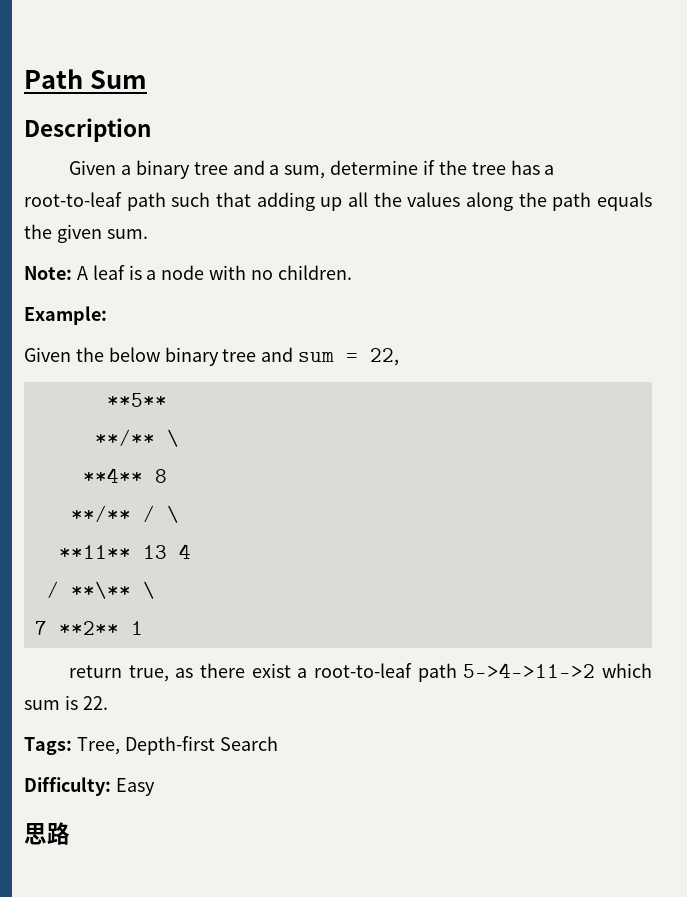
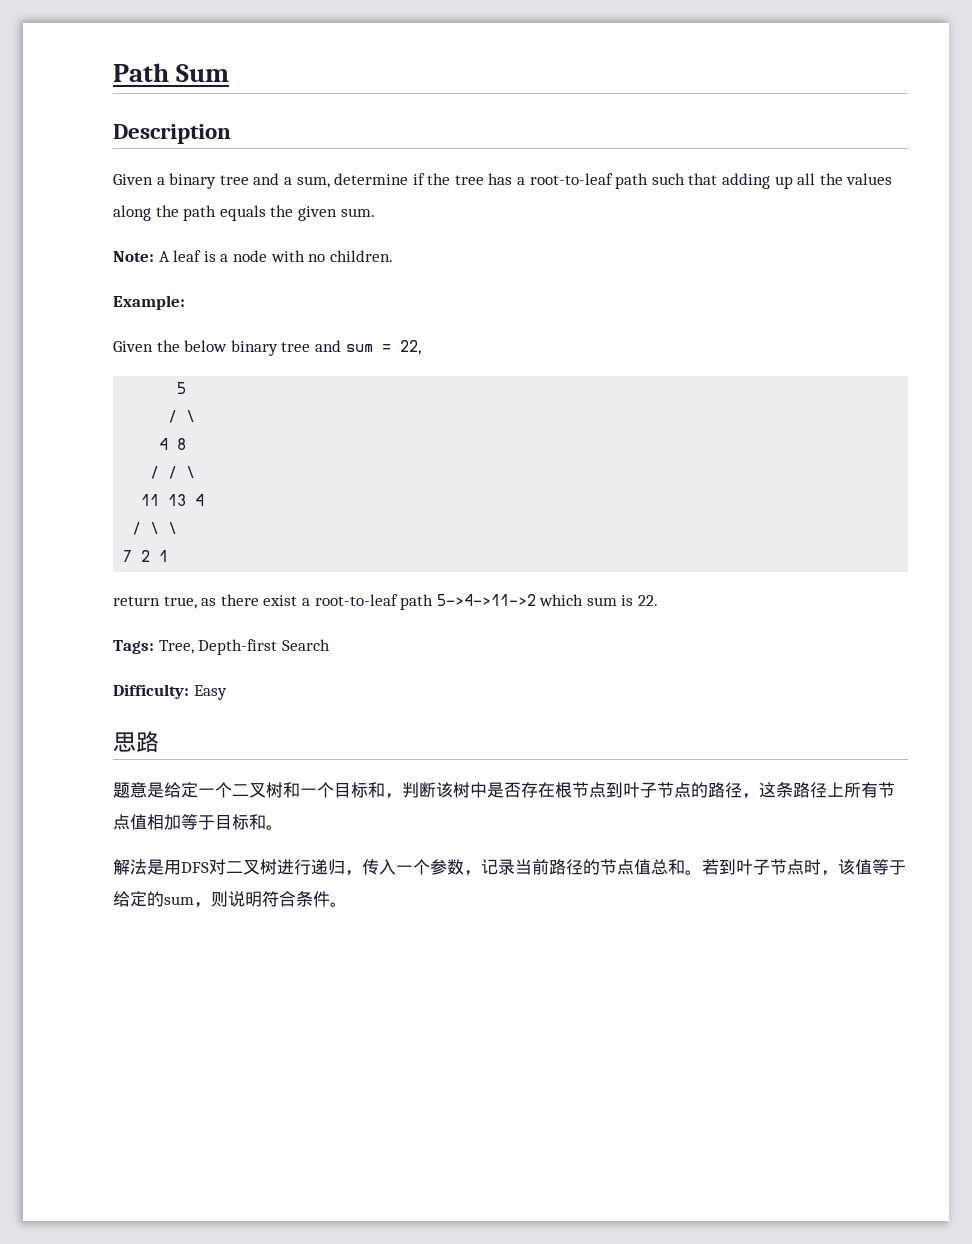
[106,393,167,407] [94,429,179,447] [82,468,167,483] [70,505,179,523] [58,545,131,559] **5** // **/** \ // **4** 8 // **/** / \ // **11** -> [177,382,187,394] [168,410,196,423] [159,438,187,450] [150,466,196,479] [141,494,160,506] 5 // / \ // 4 8 // / / \ // 11
[70,581,131,599] **\** -> [150,522,160,534] \
[58,621,119,635] **2** -> [141,550,151,562] 2
(70, 833) none -> [113,782,895,799] [113,814,283,830] [113,859,906,876] [113,891,347,908] // 题意是给定一个二叉树和一个目标和，判断该树中是否存在根节点到叶子节点的路径，这条路径上所有节点值相加等于目标和。 // 解法是用DFS对二叉树进行递归，传入一个参数，记录当前路径的节点值总和。若到叶子节点时，该值等于给定的sum，则说明符合条件。

